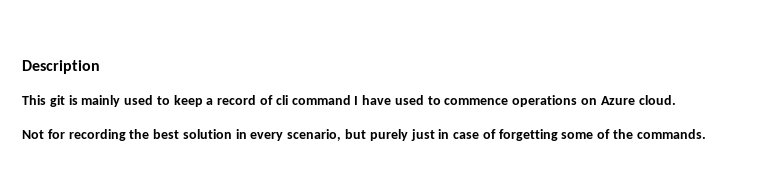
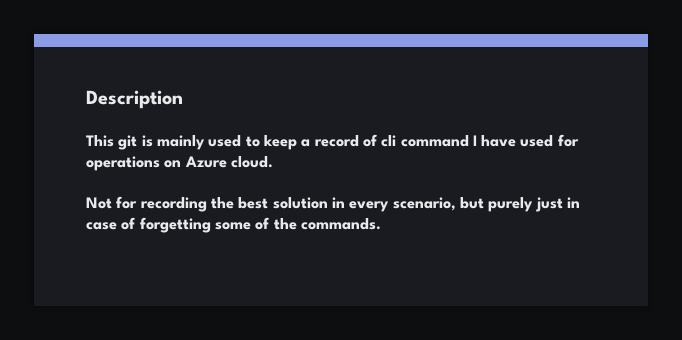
[427,96,509,105] to commence -> [557,134,579,147] for

